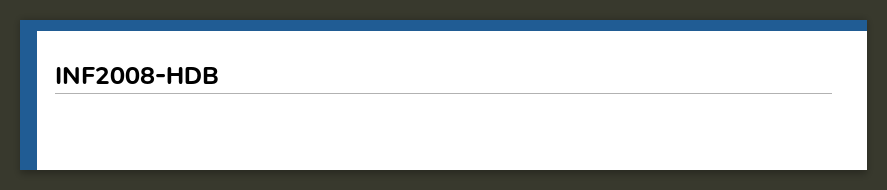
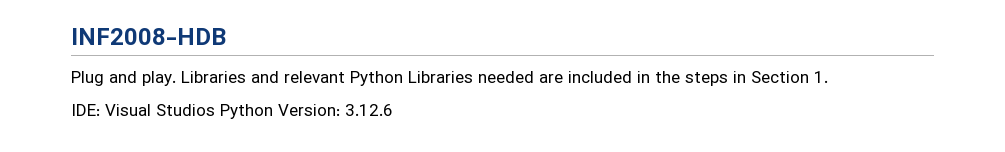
(219, 75) none -> [71,71,828,86] [71,104,393,119] // Plug and play. Libraries and relevant Python Libraries needed are included in the steps in Section 1. // IDE: Visual Studios Python Version: 3.12.6

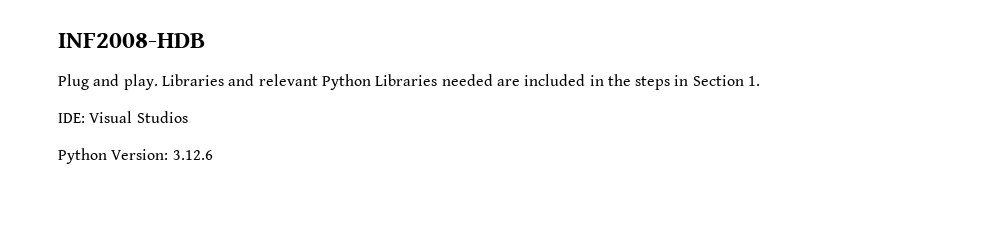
(215, 110) none -> (188, 117) //

